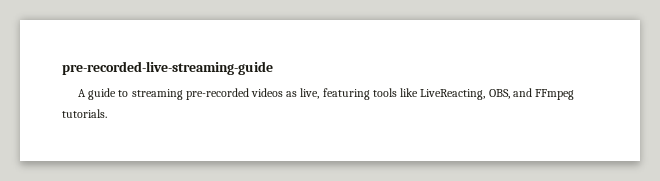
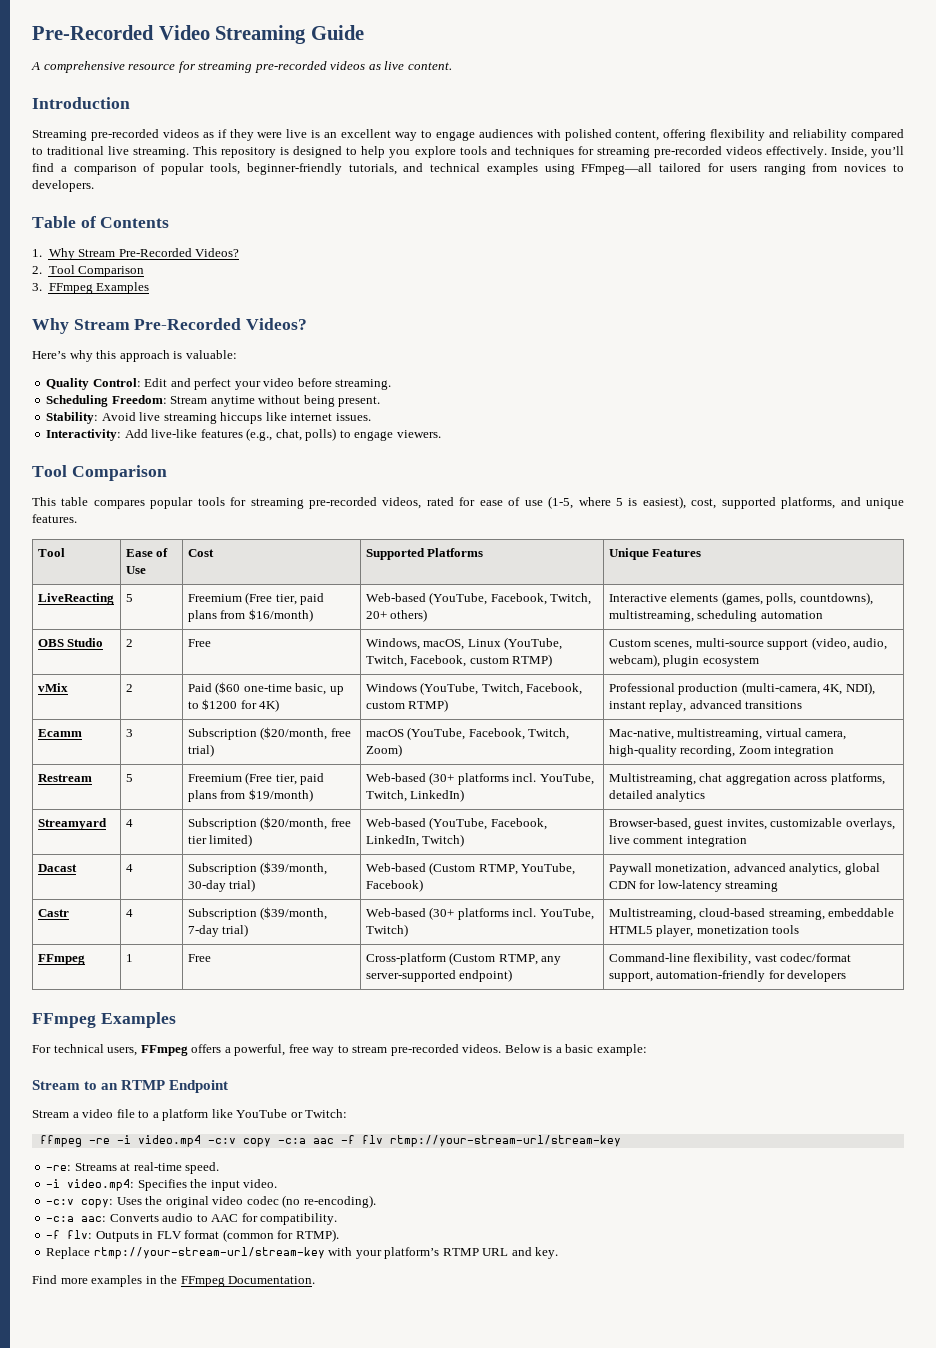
[62,61,273,75] [77,88,575,100] [62,109,107,118] pre-recorded-live-streaming-guide // A guide to streaming pre-recorded videos as live, featuring tools like LiveReacting, OBS, and FFmpeg tutorials. -> [32,25,364,44] [31,61,452,73] [32,97,130,109] [32,129,904,141] [32,146,904,158] [32,163,904,175] [32,180,94,192] [32,216,170,228] [32,248,240,260] [32,265,145,277] [32,282,150,294] [32,318,308,334] [32,350,237,362] [46,378,392,390] [46,395,381,407] [46,412,371,424] [46,428,441,441] [32,465,167,481] [32,496,904,509] [32,514,77,523] [37,548,65,557] [125,548,169,557] [125,566,146,574] [187,549,214,557] [365,548,484,560] [608,548,702,560] [37,593,114,605] [125,594,133,602] [187,592,325,605] [187,609,313,622] [365,592,592,605] [365,609,428,622] [608,592,873,605] [608,610,823,622] [37,638,104,647] [125,639,133,647] [187,639,211,647] [365,637,563,650] [365,654,553,667] [608,637,888,650] [608,654,759,667] [37,683,68,692] [125,684,133,692] [187,682,344,695] [187,699,280,712] [365,682,583,695] [365,699,449,712] [608,682,875,695] [608,700,803,712] [37,729,82,737] [125,729,133,737] [187,727,351,740] [187,744,214,757] [365,727,570,740] [365,744,402,757] [608,728,847,740] [608,745,835,757] [37,774,92,782] [125,774,133,782] [187,772,325,785] [187,789,313,802] [365,772,594,785] [365,789,465,802] [608,773,885,785] [608,790,706,802] [37,818,107,830] [125,819,133,827] [187,817,351,830] [187,834,253,847] [365,817,547,830] [365,834,465,847] [608,818,895,830] [608,835,747,847] [37,864,77,872] [125,864,133,872] [187,862,328,875] [187,879,256,892] [365,862,576,875] [365,879,423,892] [608,863,880,875] [608,880,779,892] [37,909,69,917] [125,909,133,917] [187,907,328,920] [187,924,249,937] [365,907,594,920] [365,924,408,937] [608,908,895,920] [608,925,800,937] [37,954,85,965] [125,954,133,962] [187,954,211,962] [365,952,562,965] [365,969,513,982] [608,953,852,965] [608,970,847,982] [32,1012,176,1028] [32,1044,647,1056] [32,1080,229,1093] [32,1109,348,1121] [39,1135,621,1147] [46,1162,220,1174] [46,1179,278,1191] [46,1195,376,1208] [46,1213,338,1225] [46,1229,339,1242] [46,1247,559,1259] [32,1275,316,1287] Pre-Recorded Video Streaming Guide // A comprehensive resource for streaming pre-recorded videos as live content. // Introduction // Streaming pre-recorded videos as if they were live is an excellent way to engage audiences with polished content, offering flexibility and reliability compared to traditional live streaming. This repository is designed to help you explore tools and techniques for streaming pre-recorded videos effectively. Inside, you’ll find a comparison of popular tools, beginner-friendly tutorials, and technical examples using FFmpeg—all tailored for users ranging from novices to developers. // Table of Contents // 1. Why Stream Pre-Recorded Videos? // 2. Tool Comparison // 3. FFmpeg Examples // Why Stream Pre-Recorded Videos? // Here’s why this approach is valuable: // Quality Control: Edit and perfect your video before streaming. // Scheduling Freedom: Stream anytime without being present. // Stability: Avoid live streaming hiccups like internet issues. // Interactivity: Add live-like features (e.g., chat, polls) to engage viewers. // Tool Comparison // This table compares popular tools for streaming pre-recorded videos, rated for ease of use (1-5, where 5 is easiest), cost, supported platforms, and unique features. // Tool | Ease of Use | Cost | Supported Platforms | Unique Features // LiveReacting | 5 | Freemium (Free tier, paid plans from $16/month) | Web-based (YouTube, Facebook, Twitch, 20+ others) | Interactive elements (games, polls, countdowns), multistreaming, scheduling automation // OBS Studio | 2 | Free | Windows, macOS, Linux (YouTube, Twitch, Facebook, custom RTMP) | Custom scenes, multi-source support (video, audio, webcam), plugin ecosystem // vMix | 2 | Paid ($60 one-time basic, up to $1200 for 4K) | Windows (YouTube, Twitch, Facebook, custom RTMP) | Professional production (multi-camera, 4K, NDI), instant replay, advanced transitions // Ecamm | 3 | Subscription ($20/month, free trial) | macOS (YouTube, Facebook, Twitch, Zoom) | Mac-native, multistreaming, virtual camera, high-quality recording, Zoom integration // Restream | 5 | Freemium (Free tier, paid plans from $19/month) | Web-based (30+ platforms incl. YouTube, Twitch, LinkedIn) | Multistreaming, chat aggregation across platforms, detailed analytics // Streamyard | 4 | Subscription ($20/month, free tier limited) | Web-based (YouTube, Facebook, LinkedIn, Twitch) | Browser-based, guest invites, customizable overlays, live comment integration // Dacast | 4 | Subscription ($39/month, 30-day trial) | Web-based (Custom RTMP, YouTube, Facebook) | Paywall monetization, advanced analytics, global CDN for low-latency streaming // Castr | 4 | Subscription ($39/month, 7-day trial) | Web-based (30+ platforms incl. YouTube, Twitch) | Multistreaming, cloud-based streaming, embeddable HTML5 player, monetization tools // FFmpeg | 1 | Free | Cross-platform (Custom RTMP, any server-supported endpoint) | Command-line flexibility, vast codec/format support, automation-friendly for developers // FFmpeg Examples // For technical users, FFmpeg offers a powerful, free way to stream pre-recorded videos. Below is a basic example: // Stream to an RTMP Endpoint // Stream a video file to a platform like YouTube or Twitch: // ffmpeg -re -i video.mp4 -c:v copy -c:a aac -f flv rtmp://your-stream-url/stream-key // -re: Streams at real-time speed. // -i video.mp4: Specifies the input video. // -c:v copy: Uses the original video codec (no re-encoding). // -c:a aac: Converts audio to AAC for compatibility. // -f flv: Outputs in FLV format (common for RTMP). // Replace rtmp://your-stream-url/stream-key with your platform’s RTMP URL and key. // Find more examples in the FFmpeg Documentation.

